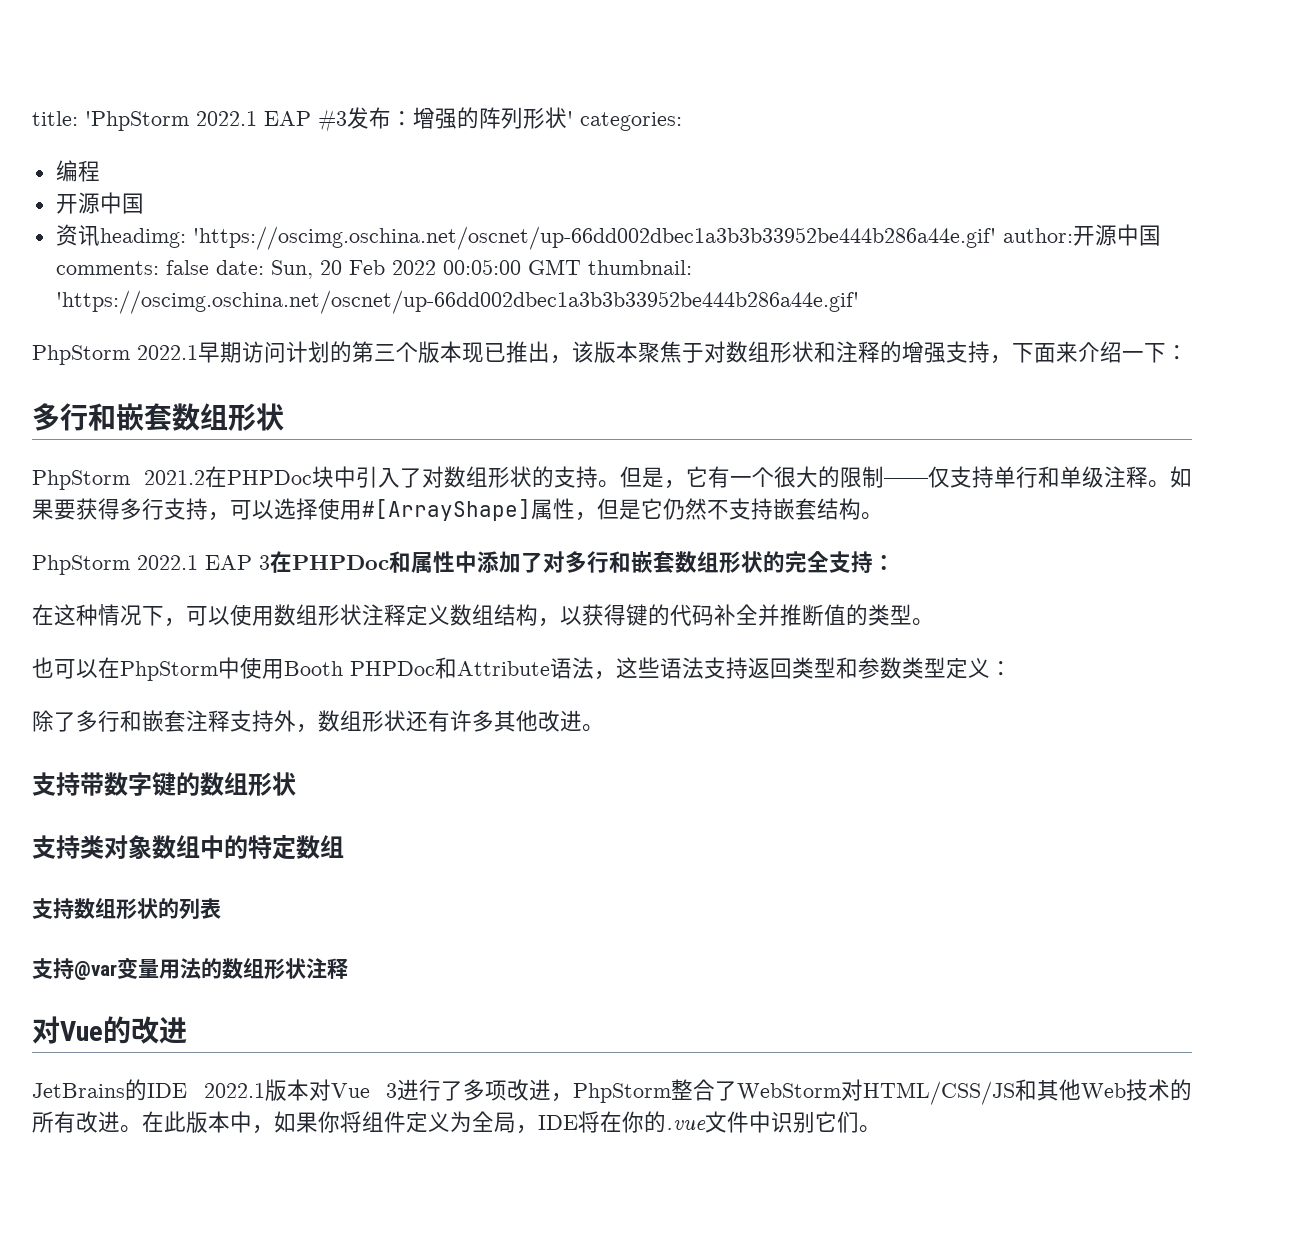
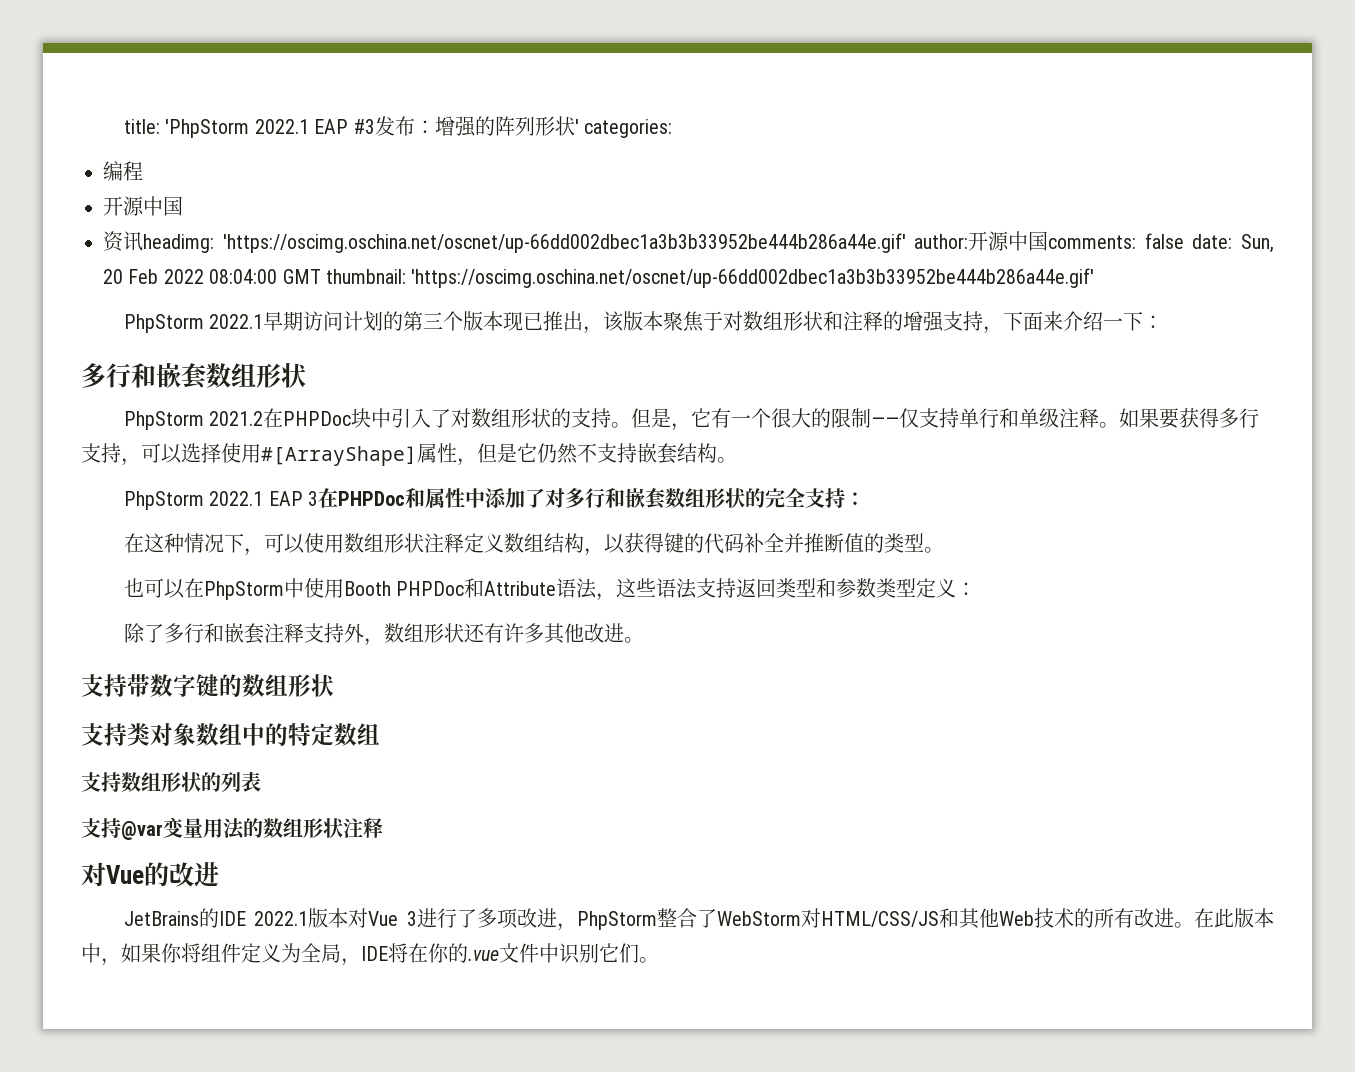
[442,259,521,275] 00:05:00 -> [209,269,278,284] 08:04:00

